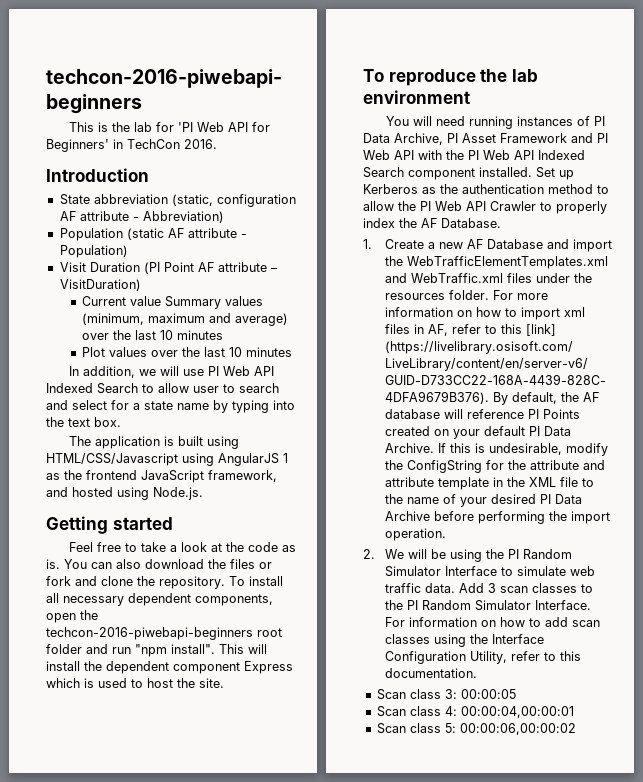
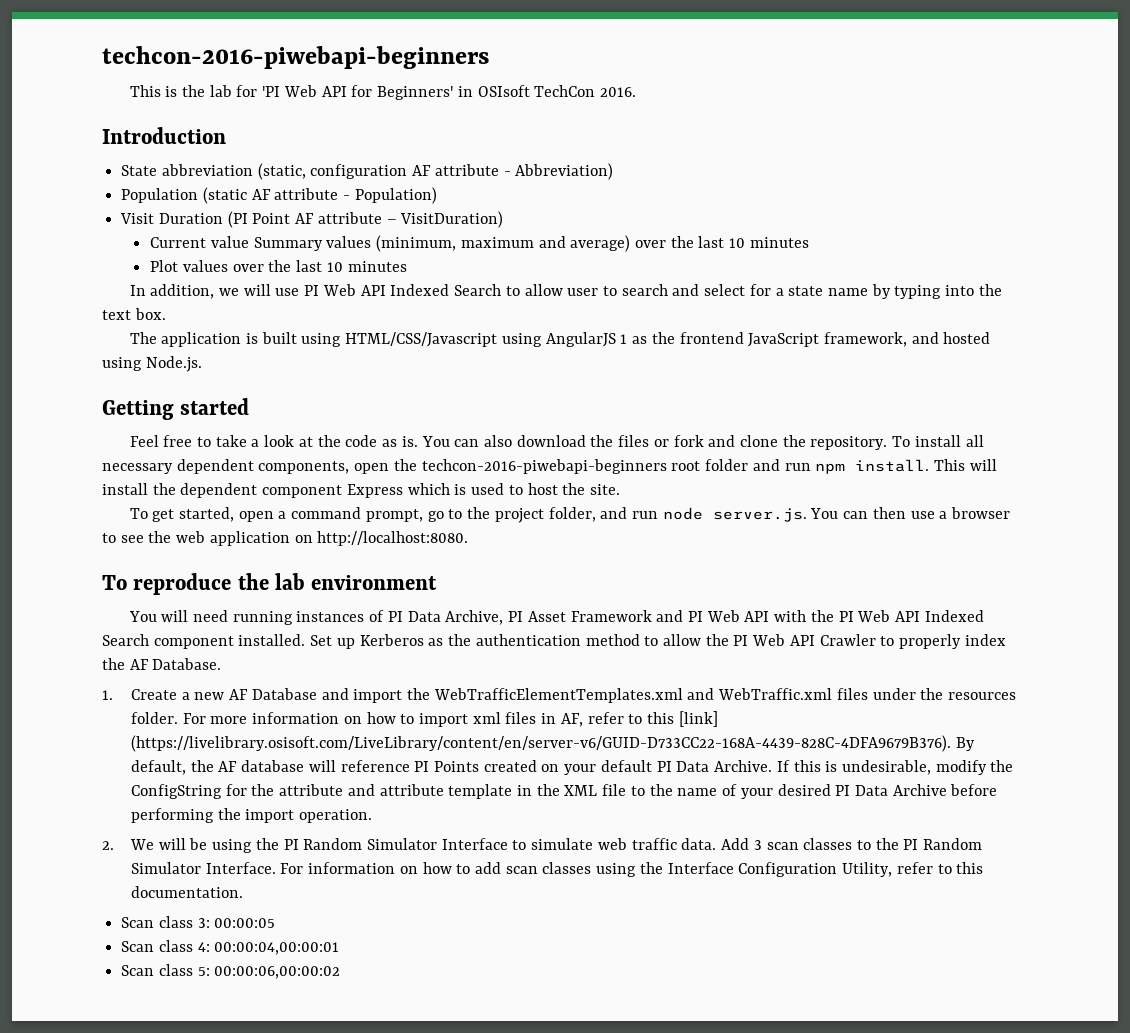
(123, 144) none -> [477,85,530,97] OSIsoft
[135,644,215,657] "npm install". -> [815,459,930,474] npm install.
(224, 683) none -> [129,507,1011,523] [102,531,469,546] // To get started, open a command prompt, go to the project folder, and run node server.js. You can then use a browser to see the web application on http://localhost:8080.

